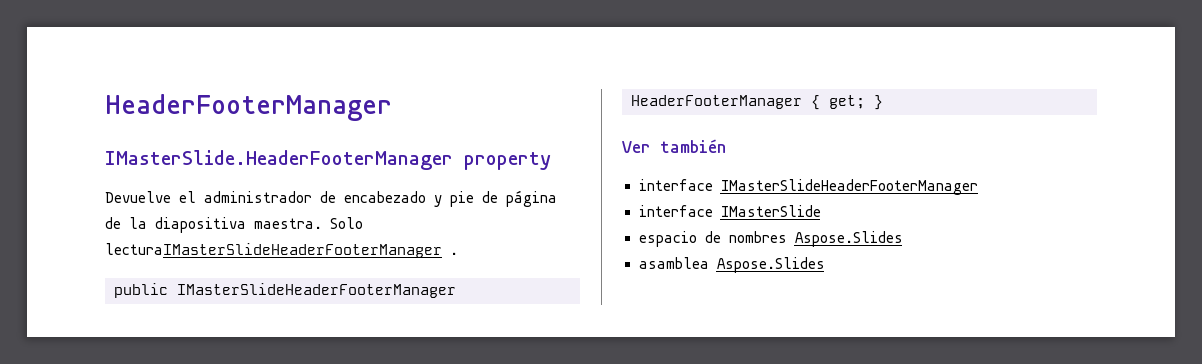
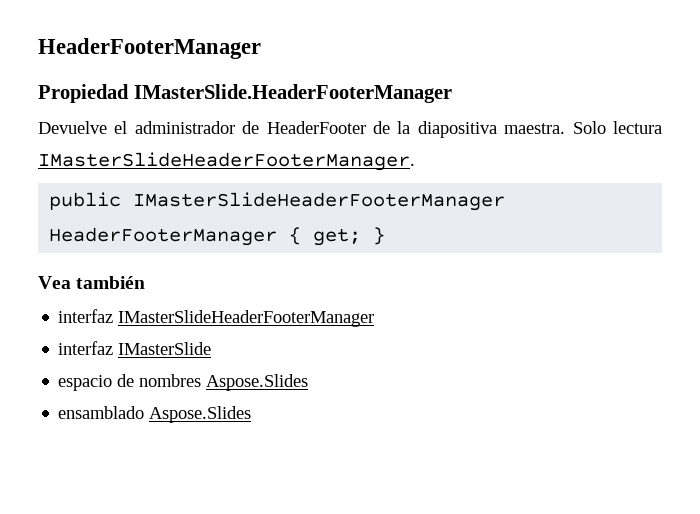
(392, 107) none -> [38,84,129,103] Propiedad
[464,152,551,170] property -> (452, 93) none
[344,190,557,207] encabezado y pie de página -> [266,121,366,134] HeaderFooter
[105,243,458,258] lecturaIMasterSlideHeaderFooterManager . -> [612,121,662,134] [38,152,415,171] lectura IMasterSlideHeaderFooterManager.
[622,141,650,153] Ver -> [38,276,71,289] Vea
[638,179,713,191] interface -> [58,309,114,323] interfaz
[638,205,713,217] interface -> [58,341,114,355] interfaz
[638,257,709,269] asamblea -> [58,406,145,419] ensamblado

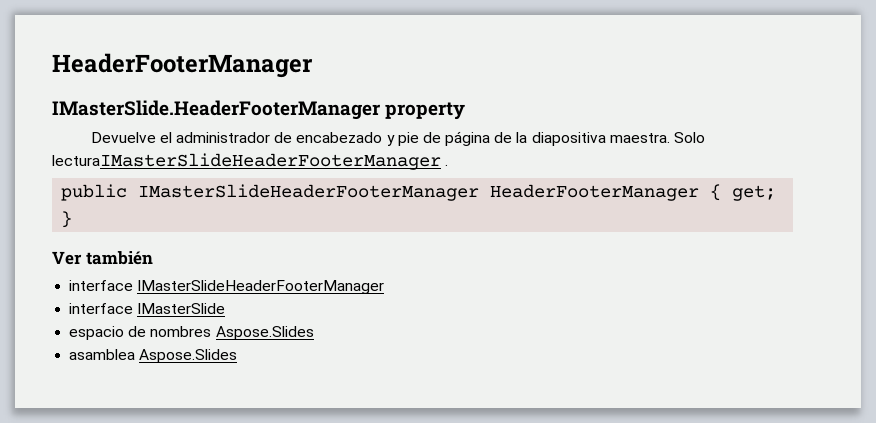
[38,84,129,103] Propiedad -> (313, 65) none
(452, 93) none -> [385,102,466,120] property
[266,121,366,134] HeaderFooter -> [296,131,491,146] encabezado y pie de página
[612,121,662,134] [38,152,415,171] lectura IMasterSlideHeaderFooterManager. -> [52,153,449,170] lecturaIMasterSlideHeaderFooterManager .
[38,276,71,289] Vea -> [52,251,82,265] Ver
[58,309,114,323] interfaz -> [69,280,134,291] interface
[58,341,114,355] interfaz -> [69,303,134,314] interface
[58,406,145,419] ensamblado -> [69,349,136,360] asamblea

